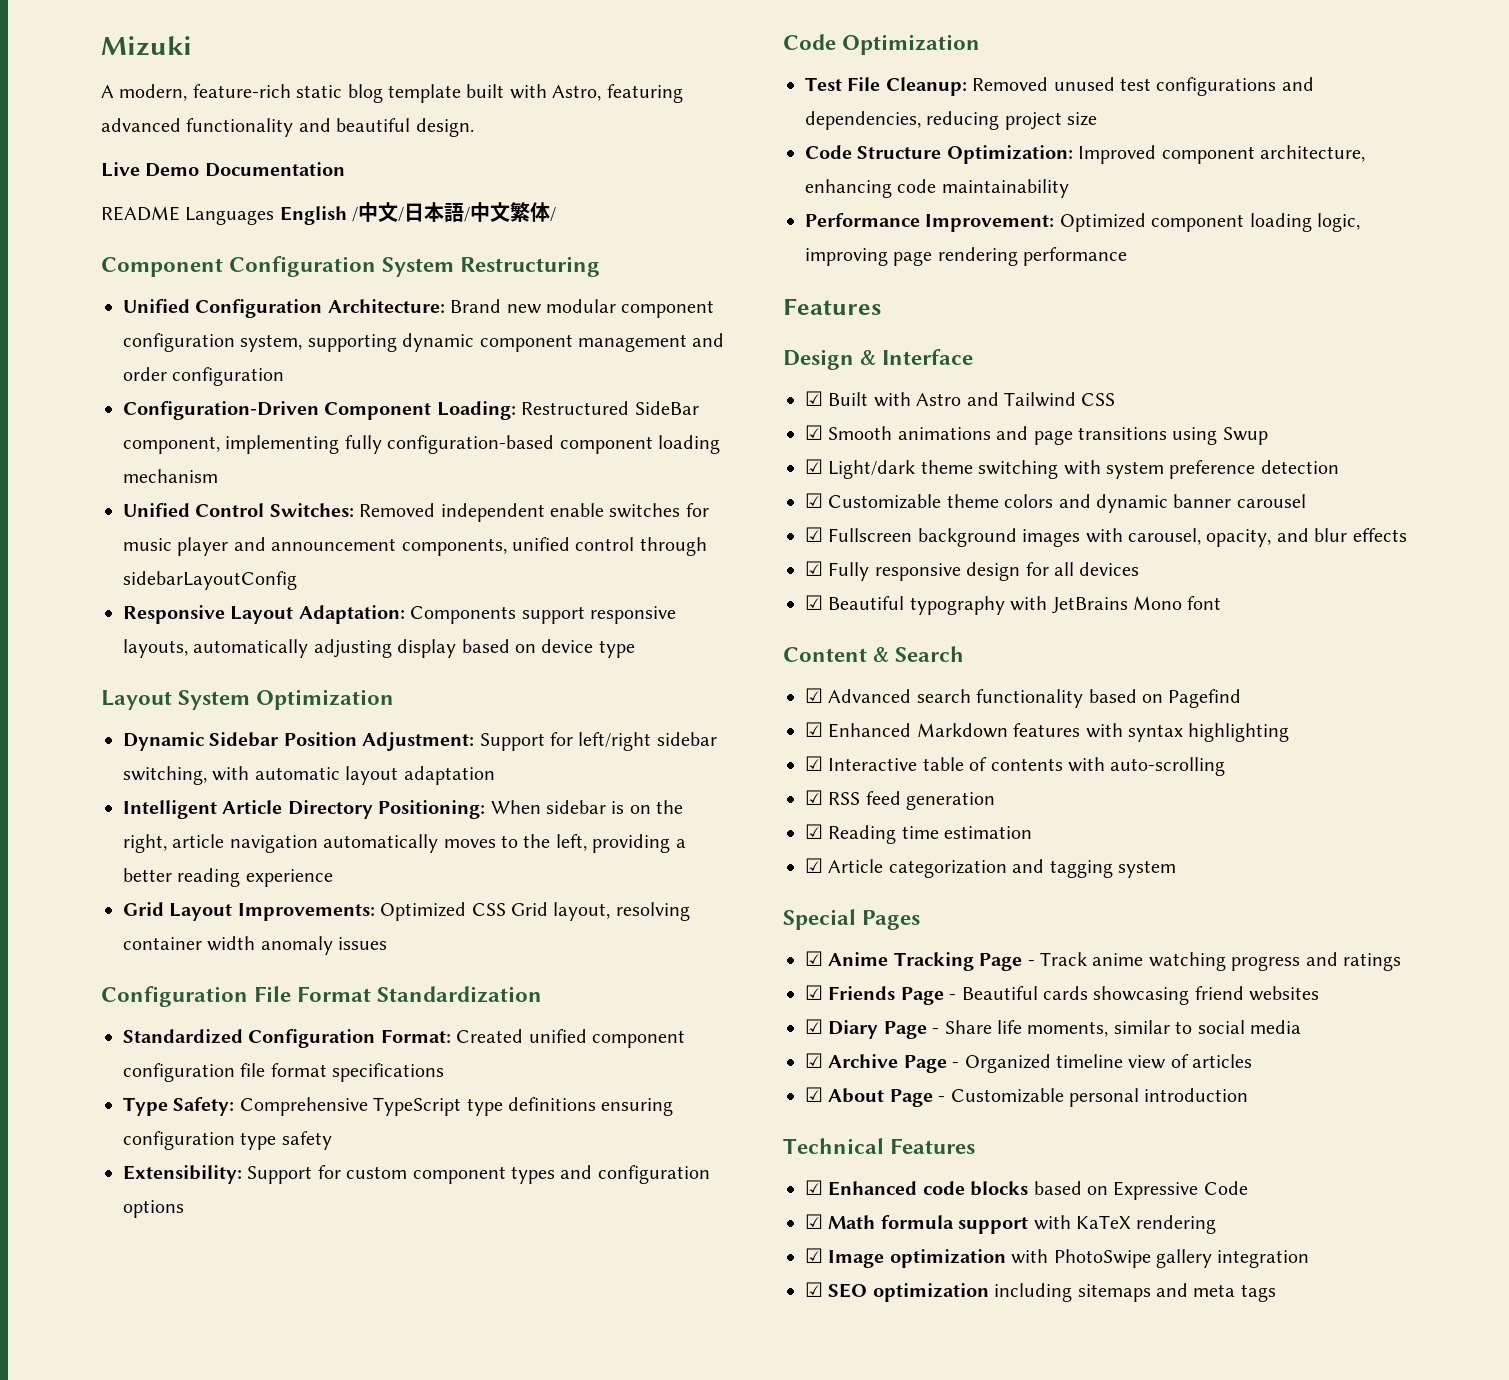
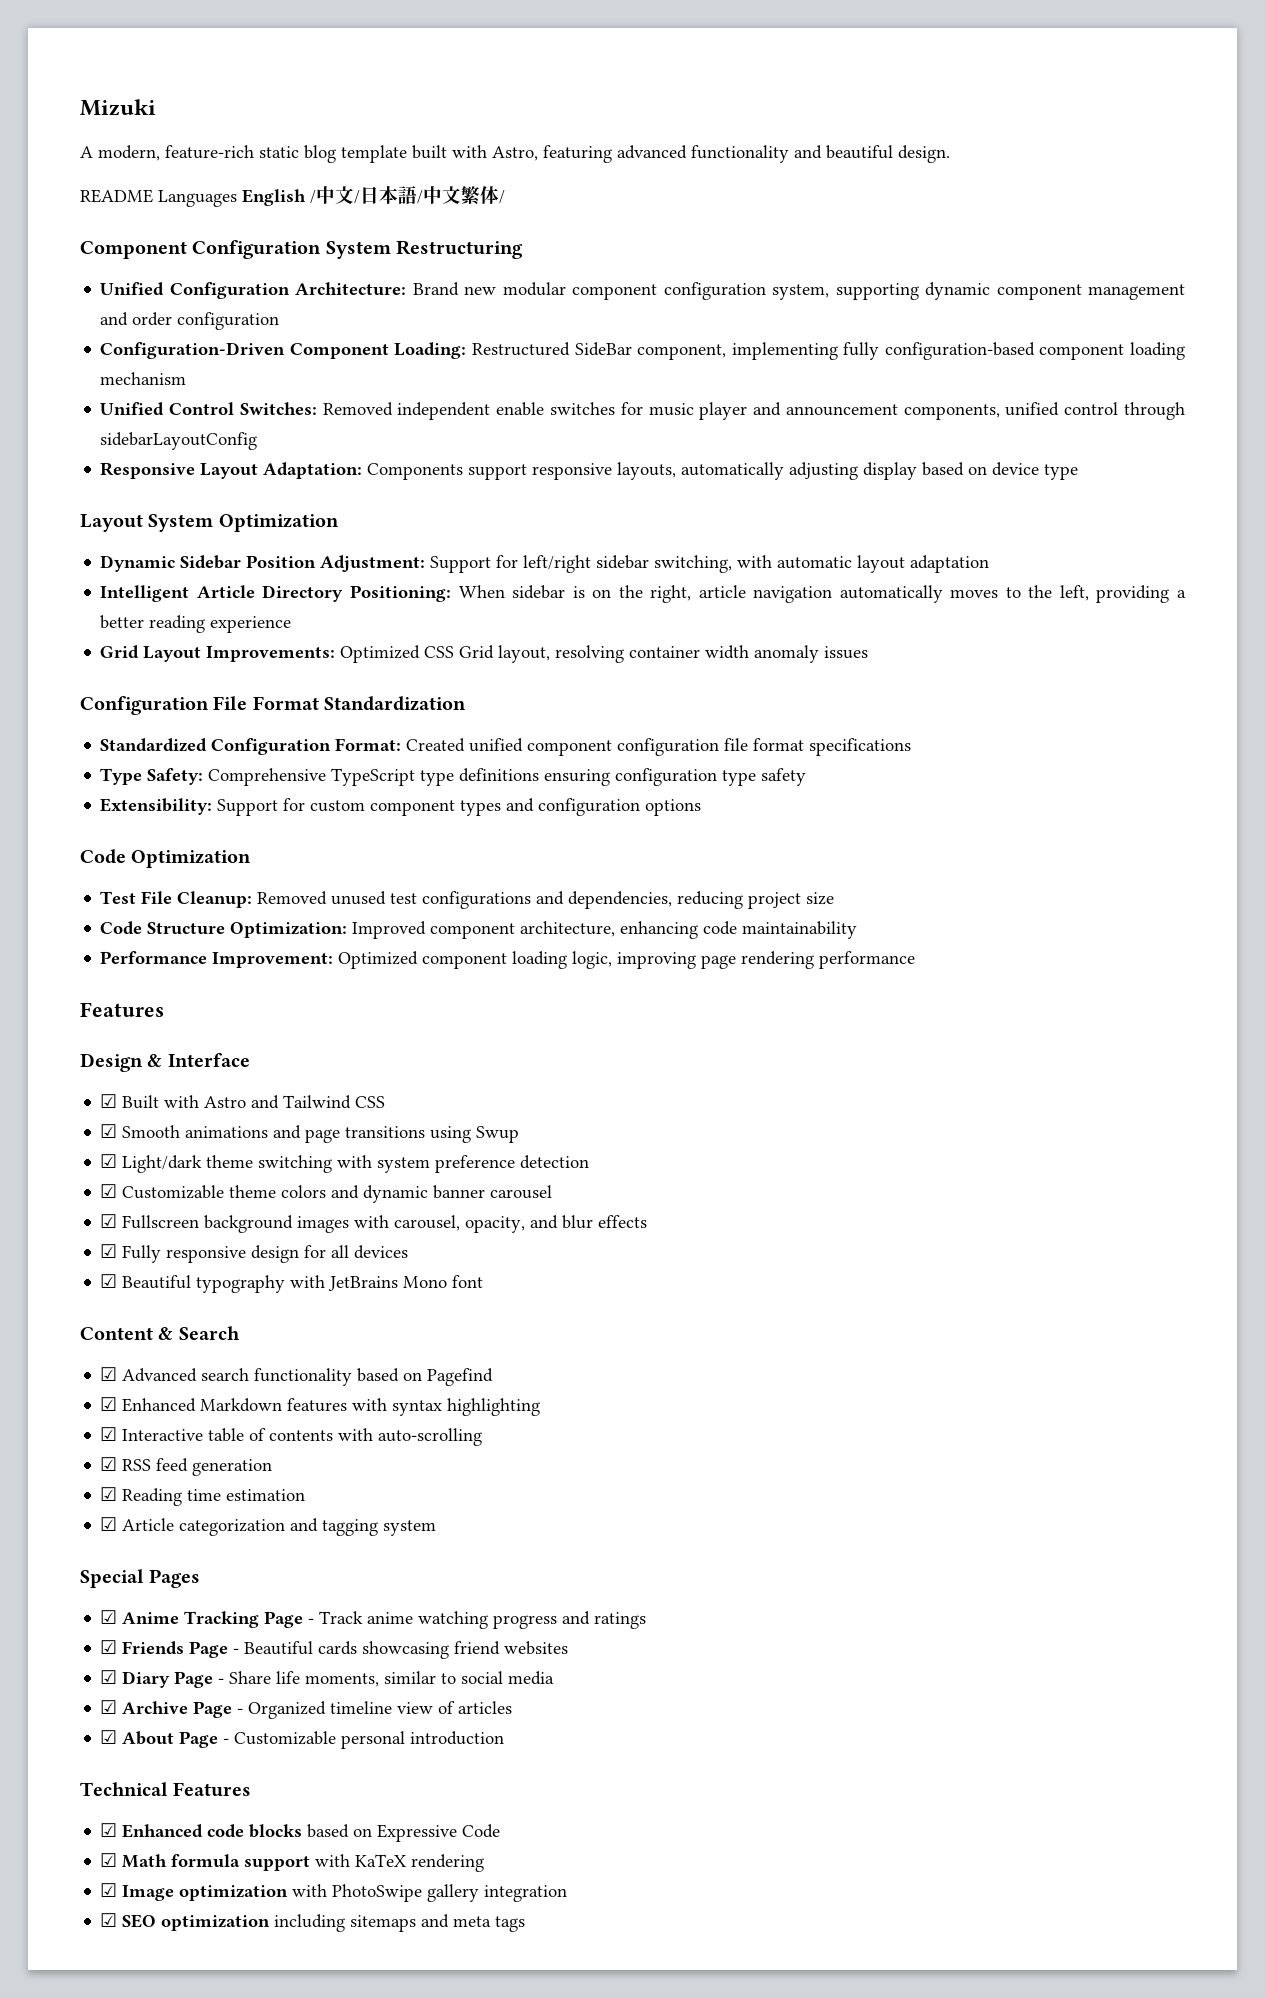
[101,162,345,177] // Live Demo Documentation -> (950, 154) none

